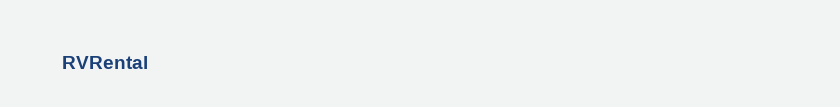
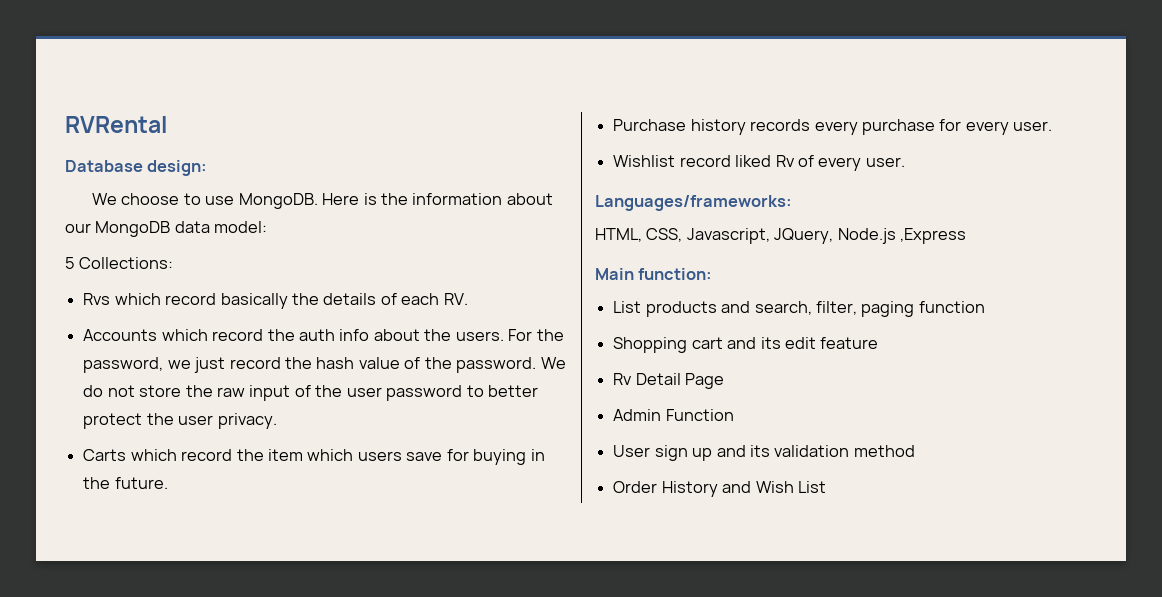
(148, 62) none -> [65,160,208,176] [91,193,553,209] [65,221,268,237] [65,257,174,269] [83,293,468,309] [83,329,564,341] [83,357,566,373] [83,385,539,401] [83,413,277,429] [83,449,545,465] [83,477,168,489] [613,119,1053,135] [613,155,905,171] [595,195,792,211] [595,228,967,244] [595,268,713,280] [613,301,985,317] [613,337,879,353] [613,373,725,389] [613,409,734,421] [613,445,915,461] [613,481,826,497] // Database design: // We choose to use MongoDB. Here is the information about our MongoDB data model: // 5 Collections: // Rvs which record basically the details of each RV. // Accounts which record the auth info about the users. For the password, we just record the hash value of the password. We do not store the raw input of the user password to better protect the user privacy. // Carts which record the item which users save for buying in the future. // Purchase history records every purchase for every user. // Wishlist record liked Rv of every user. // Languages/frameworks: // HTML, CSS, Javascript, JQuery, Node.js ,Express // Main function: // List products and search, filter, paging function // Shopping cart and its edit feature // Rv Detail Page // Admin Function // User sign up and its validation method // Order History and Wish List

